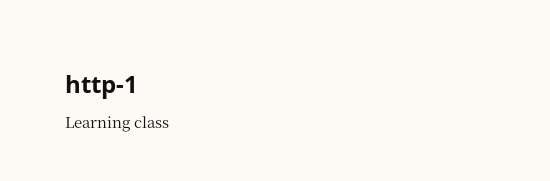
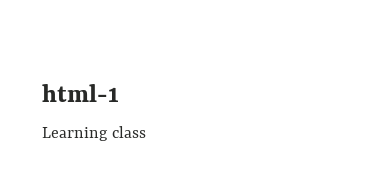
[65,75,138,99] http-1 -> [42,84,119,102] html-1

